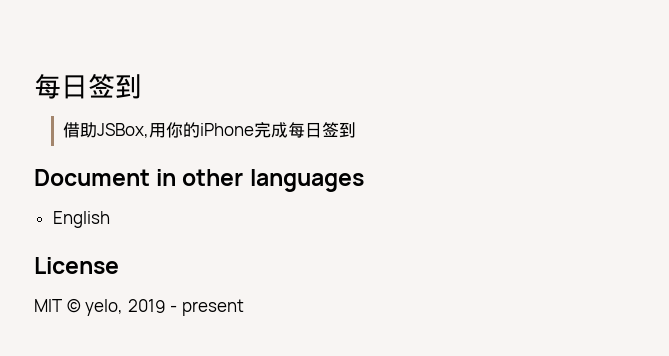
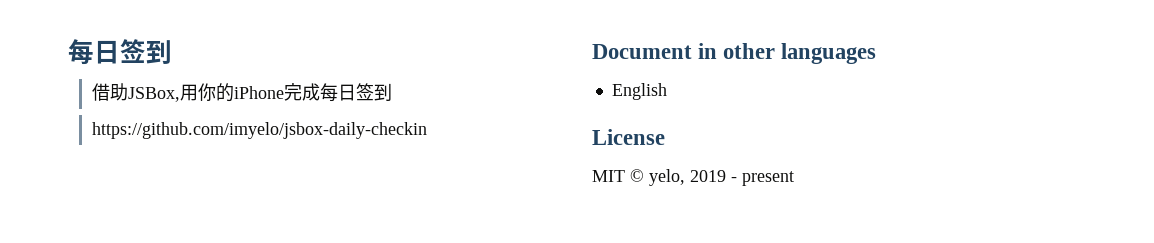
(357, 130) none -> [91,122,427,139] // https://github.com/imyelo/jsbox-daily-checkin

